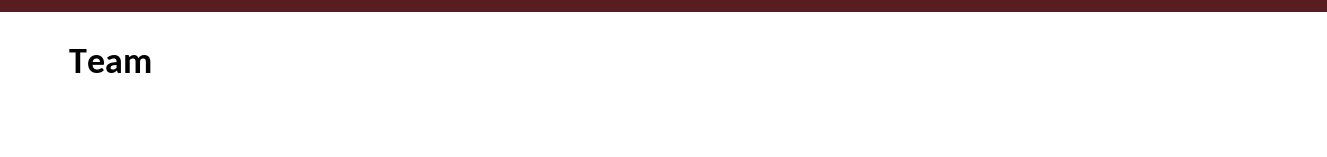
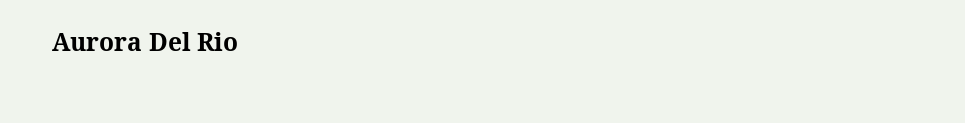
[69,49,152,73] Team -> [52,32,239,51] Aurora Del Rio

